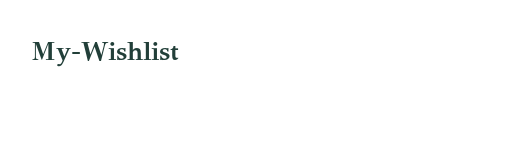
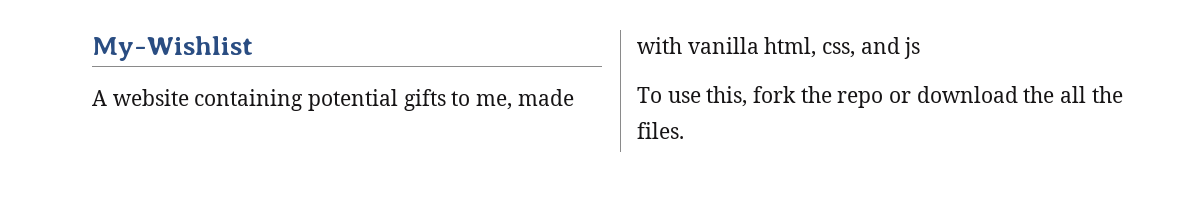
(179, 54) none -> [92,89,574,111] [637,37,921,59] [637,86,1123,108] [637,122,684,139] // A website containing potential gifts to me, made with vanilla html, css, and js // To use this, fork the repo or download the all the files.

